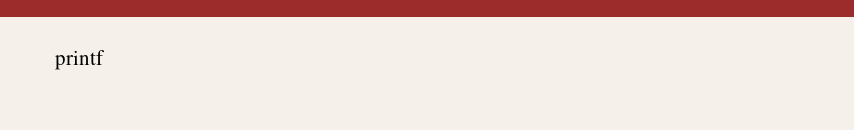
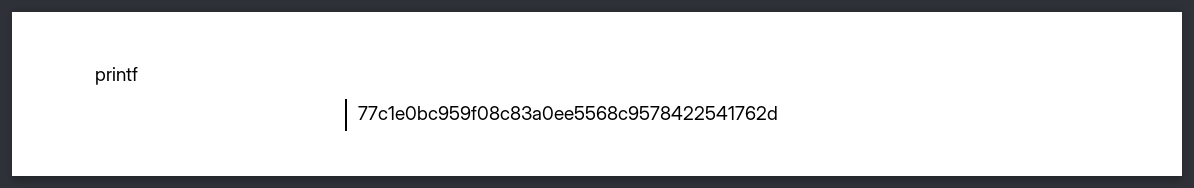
(105, 60) none -> [357,106,778,120] // 77c1e0bc959f08c83a0ee5568c9578422541762d

